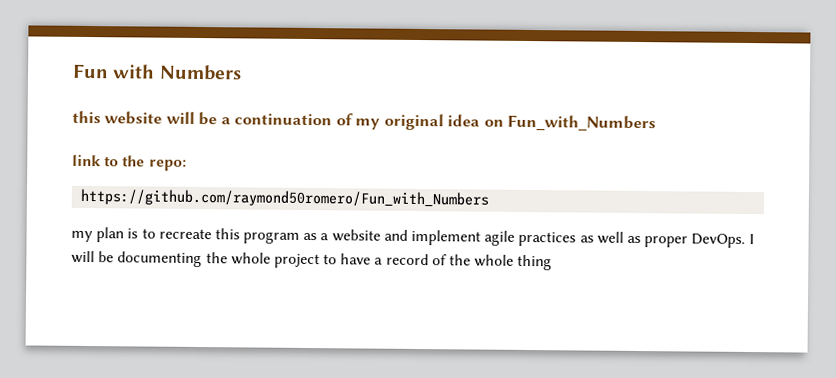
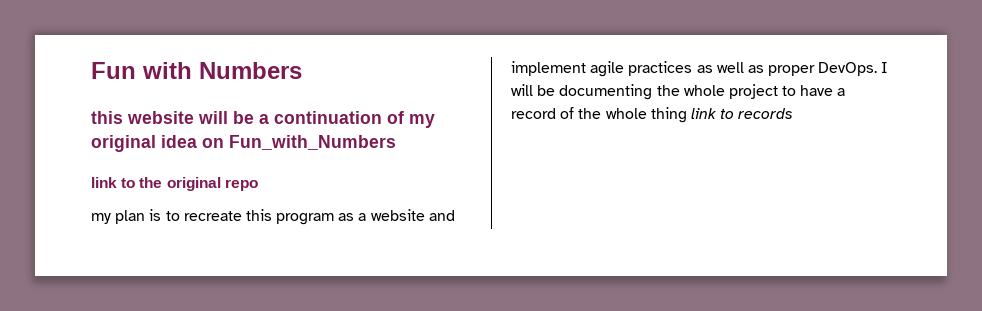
[148,159,187,171] [80,188,490,208] repo: // https://github.com/raymond50romero/Fun_with_Numbers -> [166,177,258,191] original repo
(553, 262) none -> [690,108,794,119] link to records

